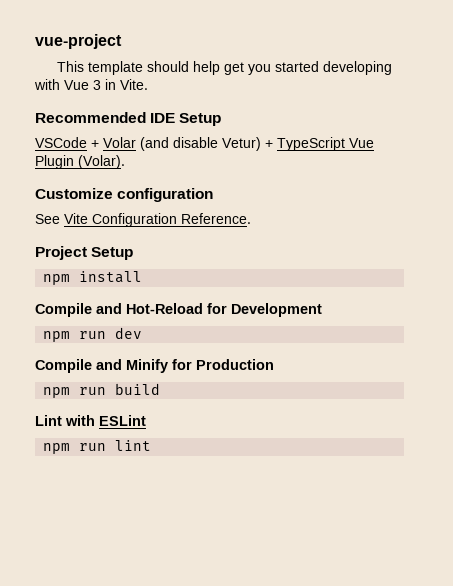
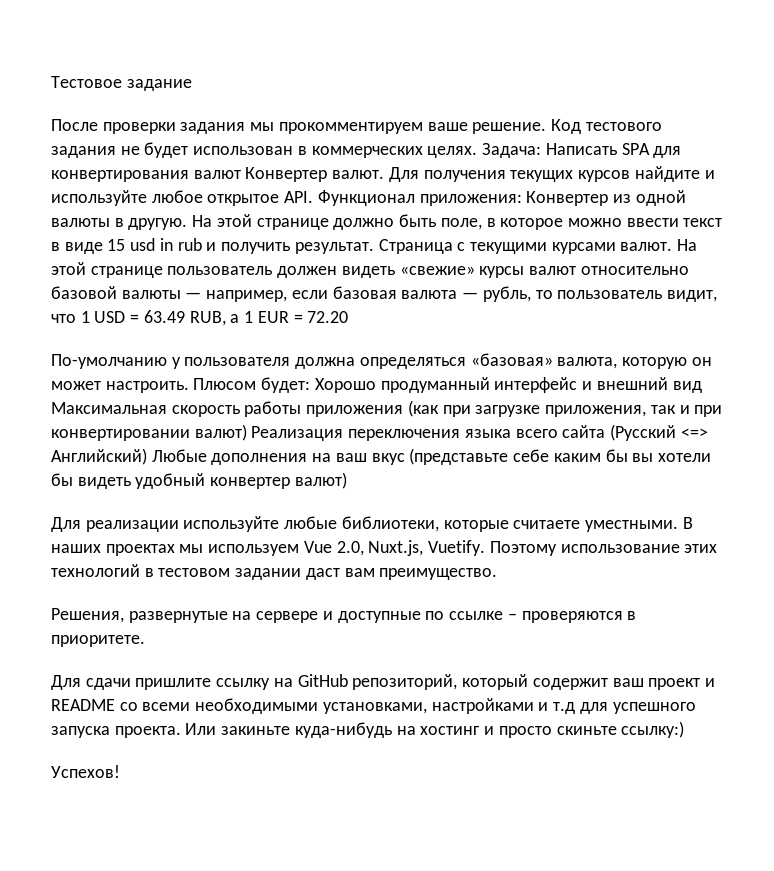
[35,34,122,49] [57,61,393,75] [34,79,148,90] [35,112,222,126] [35,137,374,151] [35,155,125,169] [35,188,214,202] [35,213,251,227] [35,246,134,260] [43,271,143,285] [35,303,322,317] [43,327,143,342] [35,359,274,373] [43,383,161,398] [35,415,146,426] [43,440,152,454] vue-project // This template should help get you started developing with Vue 3 in Vite. // Recommended IDE Setup // VSCode + Volar (and disable Vetur) + TypeScript Vue Plugin (Volar). // Customize configuration // See Vite Configuration Reference. // Project Setup // npm install // Compile and Hot-Reload for Development // npm run dev // Compile and Minify for Production // npm run build // Lint with ESLint // npm run lint -> [51,76,192,91] [51,119,662,134] [51,142,682,158] [51,166,715,182] [51,190,686,206] [51,214,723,230] [51,238,698,254] [51,262,689,278] [51,286,717,302] [51,310,349,326] [51,353,712,369] [51,377,702,393] [51,400,723,417] [51,424,708,441] [51,448,711,465] [51,472,347,489] [51,516,693,532] [51,540,718,556] [51,564,498,580] [51,608,637,623] [51,635,145,647] [51,674,715,690] [51,698,696,714] [51,721,685,738] [51,765,120,778] Тестовое задание // После проверки задания мы прокомментируем ваше решение. Код тестового задания не будет использован в коммерческих целях. Задача: Написать SPA для конвертирования валют Конвертер валют. Для получения текущих курсов найдите и используйте любое открытое API. Функционал приложения: Конвертер из одной валюты в другую. На этой странице должно быть поле, в которое можно ввести текст в виде 15 usd in rub и получить результат. Страница с текущими курсами валют. На этой странице пользователь должен видеть «свежие» курсы валют относительно базовой валюты — например, если базовая валюта — рубль, то пользователь видит, что 1 USD = 63.49 RUB, а 1 EUR = 72.20 // По-умолчанию у пользователя должна определяться «базовая» валюта, которую он может настроить. Плюсом будет: Хорошо продуманный интерфейс и внешний вид Максимальная скорость работы приложения (как при загрузке приложения, так и при конвертировании валют) Реализация переключения языка всего сайта (Русский <=> Английский) Любые дополнения на ваш вкус (представьте себе каким бы вы хотели бы видеть удобный конвертер валют) // Для реализации используйте любые библиотеки, которые считаете уместными. В наших проектах мы используем Vue 2.0, Nuxt.js, Vuetify. Поэтому использование этих технологий в тестовом задании даст вам преимущество. // Решения, развернутые на сервере и доступные по ссылке – проверяются в приоритете. // Для сдачи пришлите ссылку на GitHub репозиторий, который содержит ваш проект и README со всеми необходимыми установками, настройками и т.д для успешного запуска проекта. Или закиньте куда-нибудь на хостинг и просто скиньте ссылку:) // Успехов!

